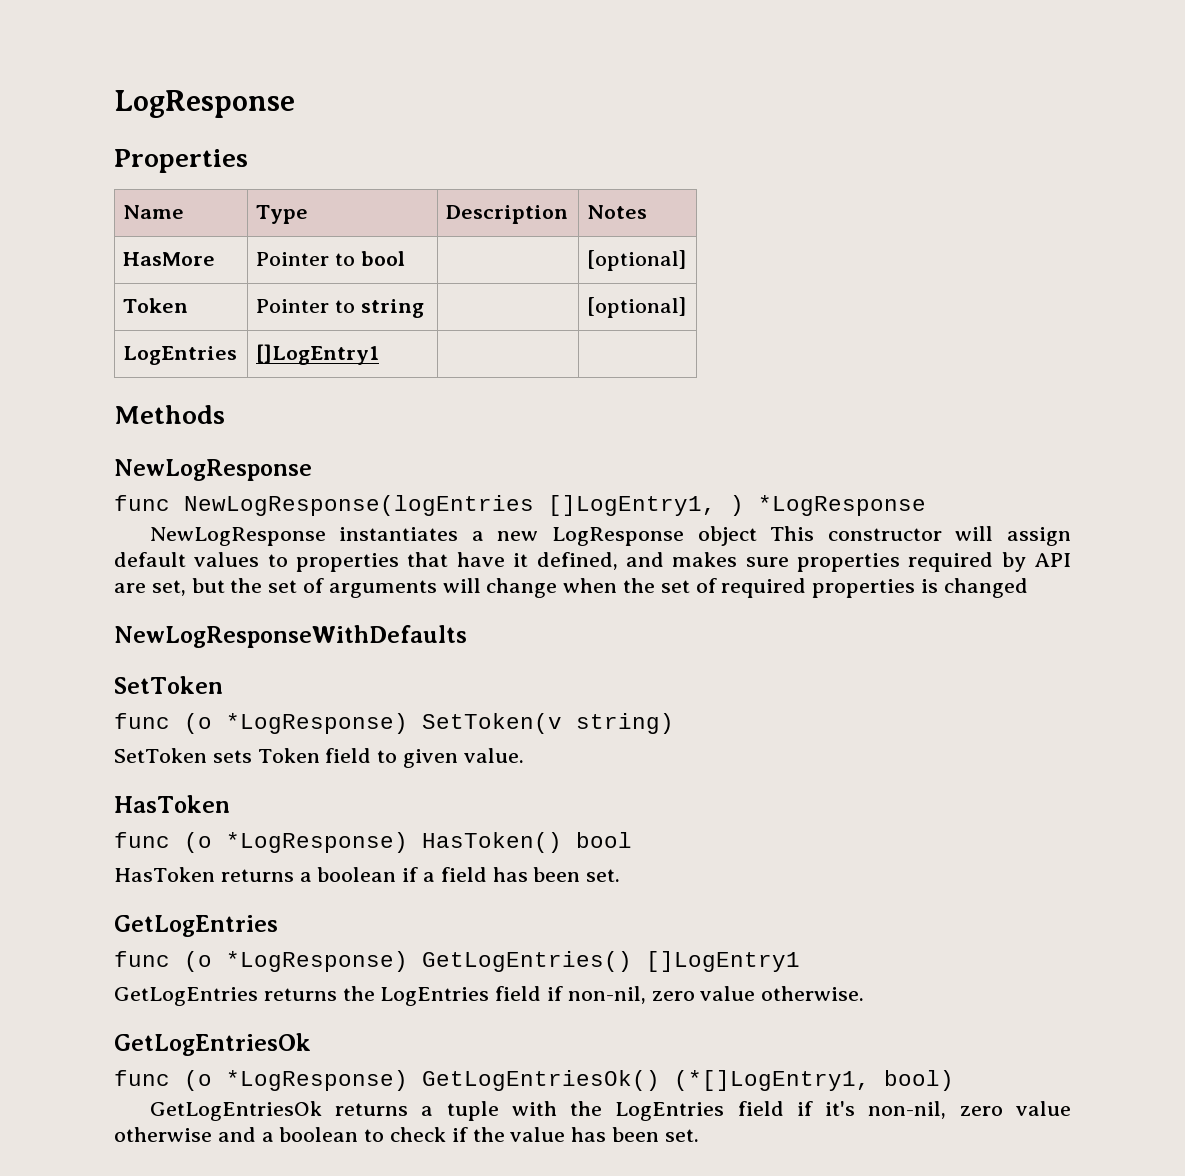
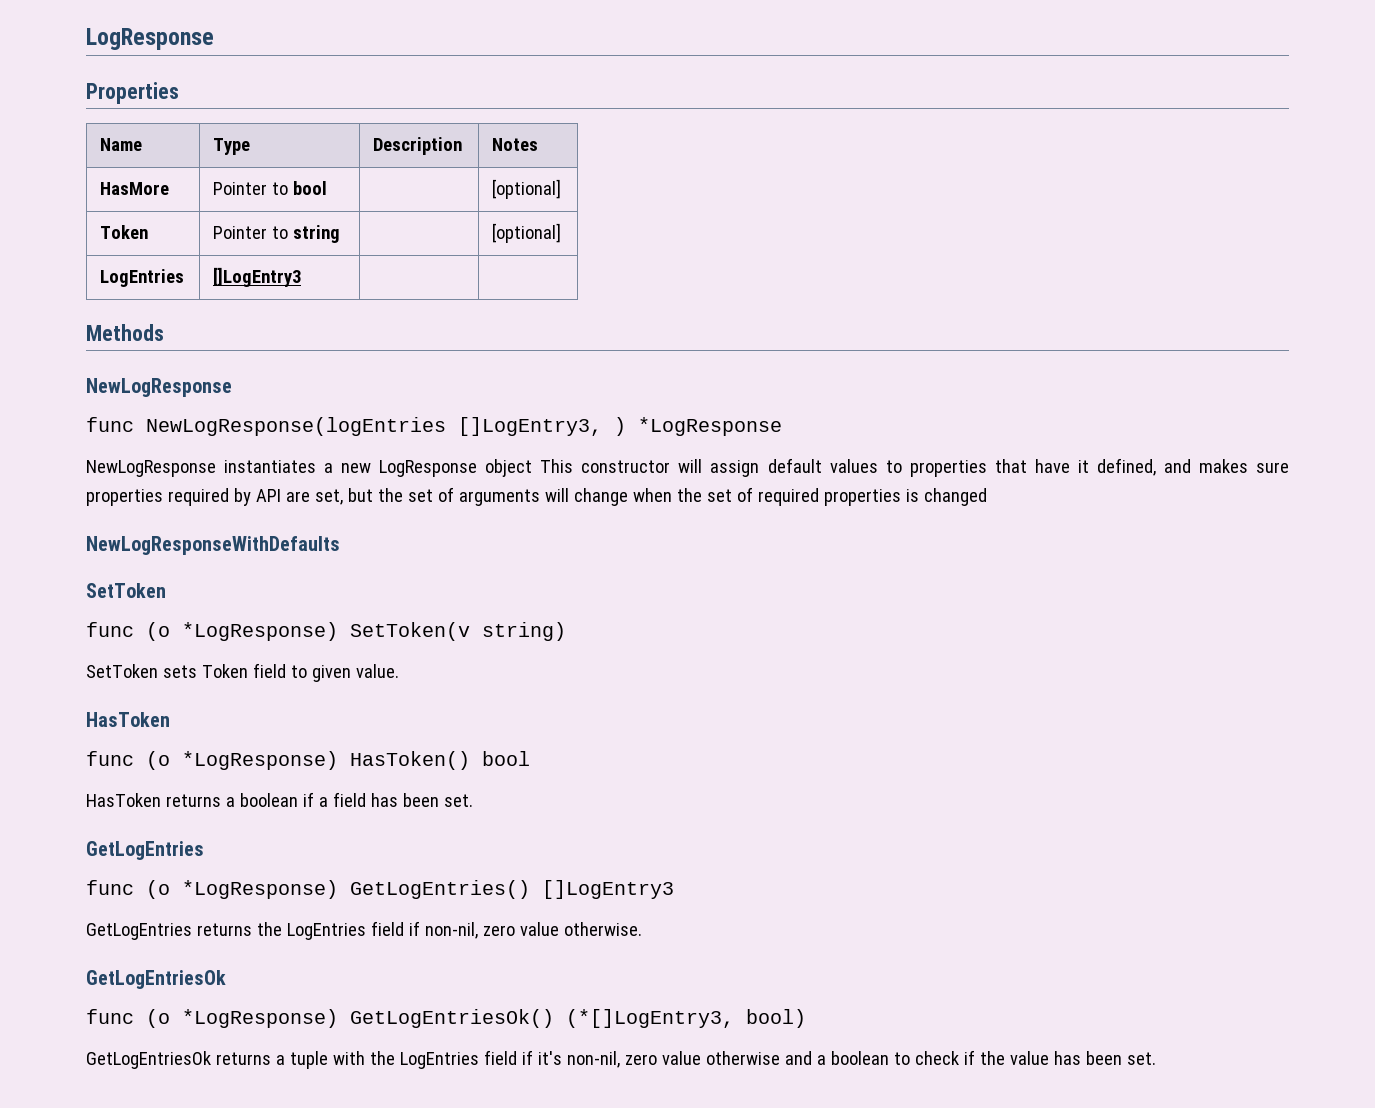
[256,344,380,365] []LogEntry1 -> [213,267,302,287] []LogEntry3
[548,495,716,516] []LogEntry1, -> [458,417,602,436] []LogEntry3,
[646,951,800,972] []LogEntry1 -> [542,880,674,899] []LogEntry3
[674,1070,870,1091] (*[]LogEntry1, -> [566,1009,734,1028] (*[]LogEntry3,

